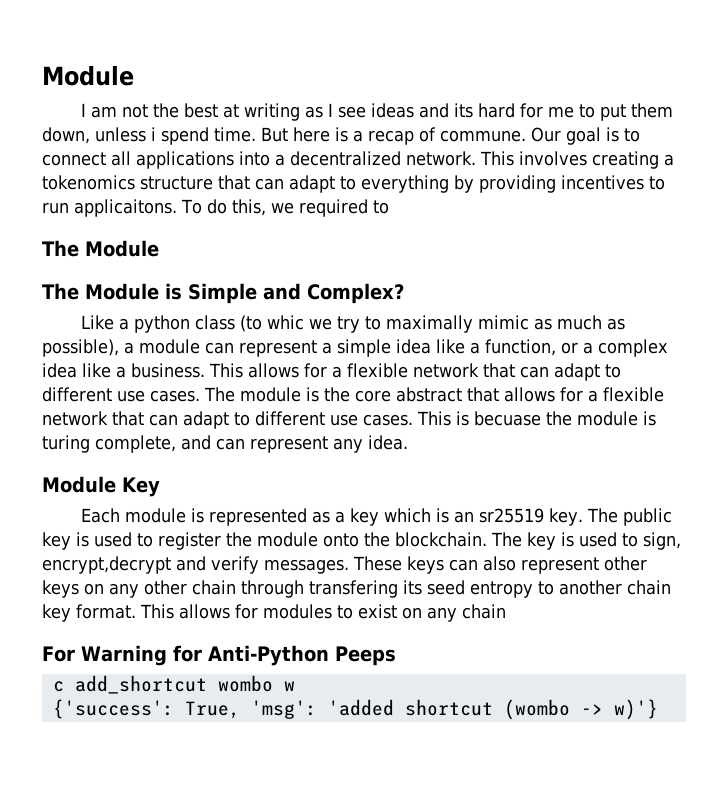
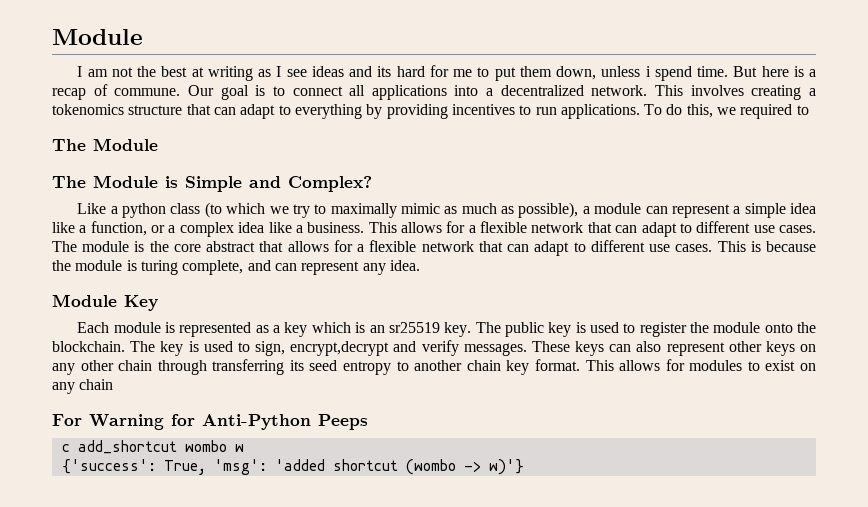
[74,199,177,217] applicaitons. -> [560,104,640,119] applications.
[267,315,305,330] whic -> [226,203,266,214] which
[474,411,541,426] becuase -> [765,241,816,252] because
[309,580,398,598] transfering -> [212,359,285,375] transferring

